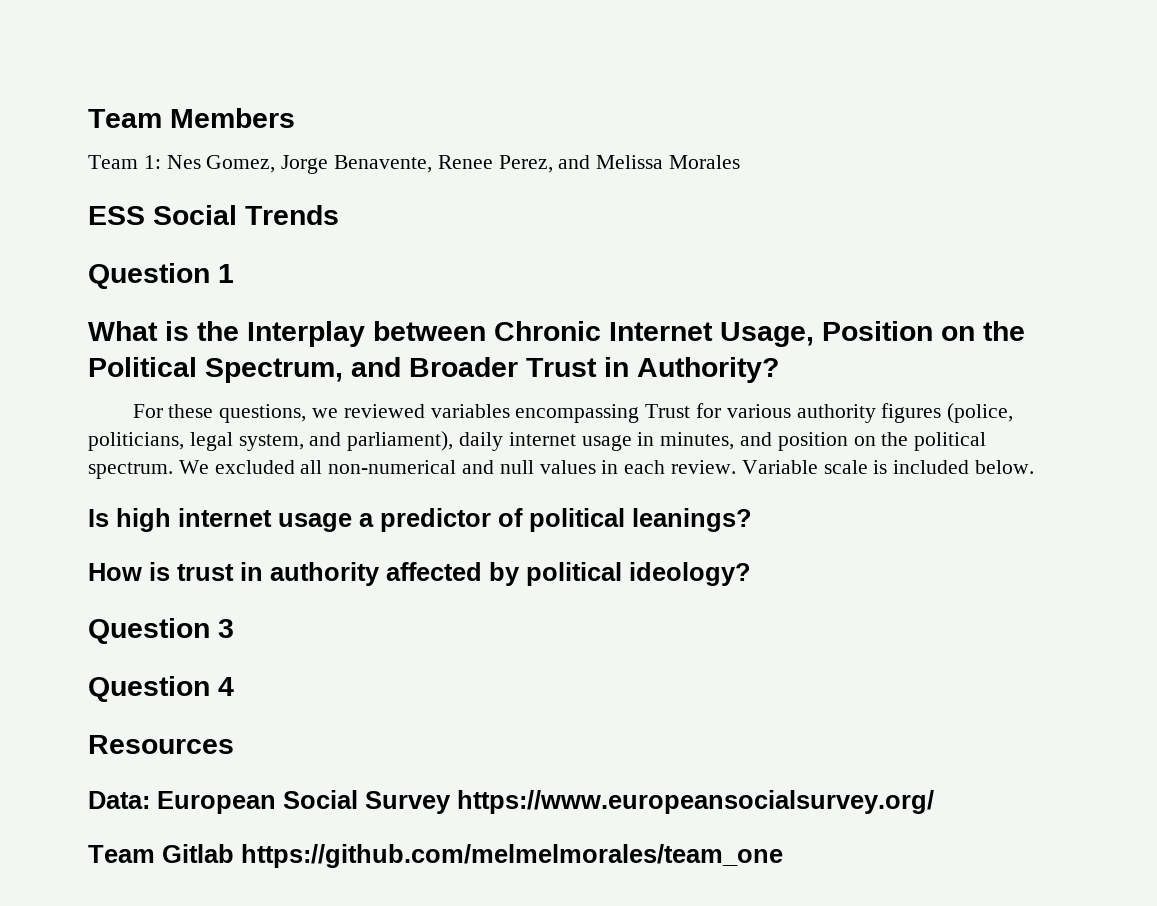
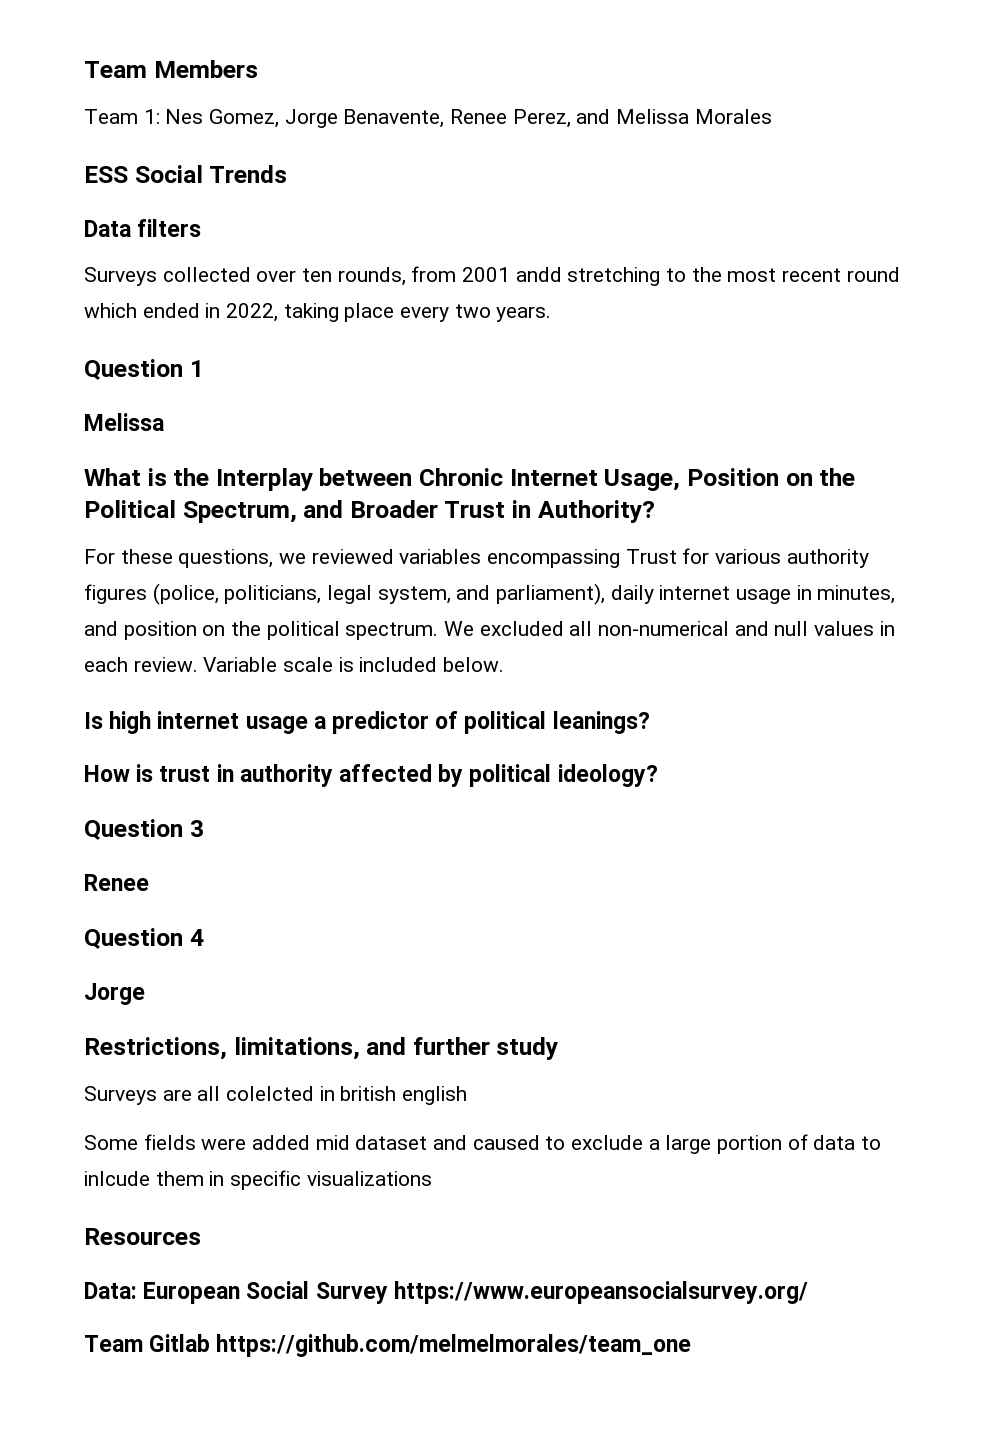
(339, 215) none -> [84,219,202,237] [84,266,900,286] [84,303,552,322] // Data filters // Surveys collected over ten rounds, from 2001 andd stretching to the most recent round which ended in 2022, taking place every two years.
(234, 273) none -> [84,413,164,431] // Melissa
(234, 628) none -> [84,874,149,891] // Renee
(234, 686) none -> [84,983,145,1005] [84,1037,559,1060] [84,1086,468,1105] [84,1134,882,1154] [84,1170,432,1190] // Jorge // Restrictions, limitations, and further study // Surveys are all colelcted in british english // Some fields were added mid dataset and caused to exclude a large portion of data to inlcude them in specific visualizations

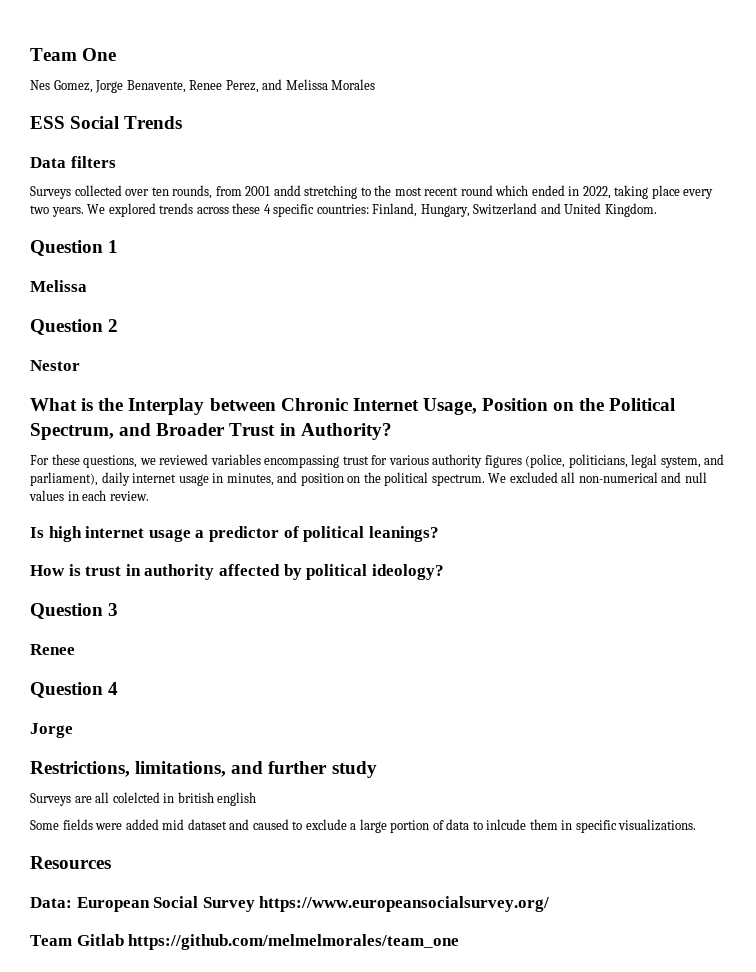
[84,60,258,78] [84,109,160,124] Team Members // Team 1: -> [30,48,117,61] Team One //
(552, 314) none -> [87,203,657,217] We explored trends across these 4 specific countries: Finland, Hungary, Switzerland and United Kingdom.
(164, 422) none -> [30,319,119,335] [30,360,80,371] // Question 2 // Nestor
[625,549,677,564] Trust -> [342,456,369,465] trust
[203,657,505,672] Variable scale is included below. -> (149, 496) none
[306,1171,432,1186] visualizations -> [618,819,697,831] visualizations.

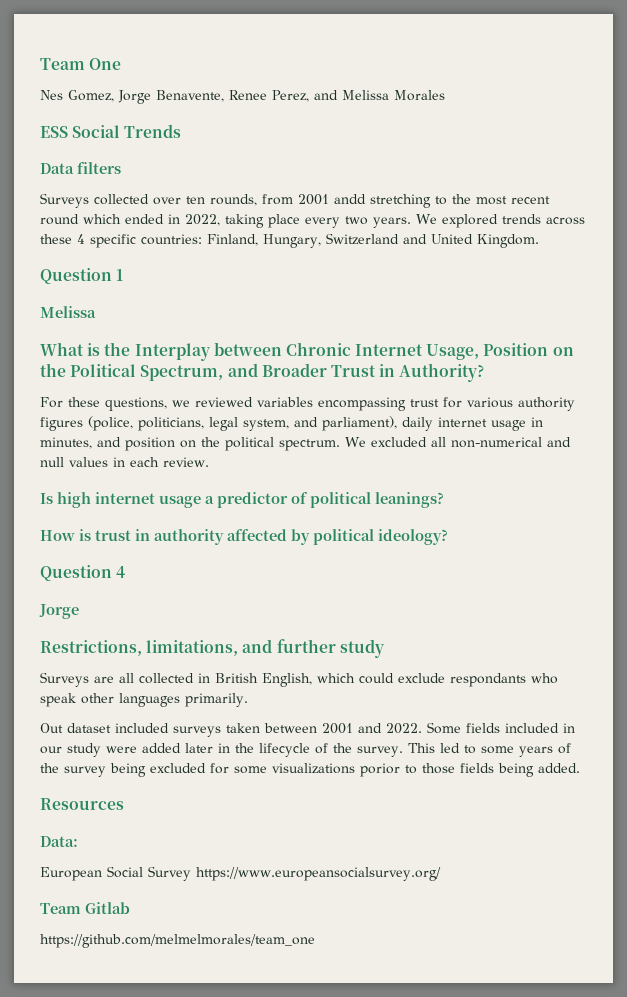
[30,319,119,335] [30,360,80,371] // Question 2 // Nestor -> (96, 312) none
[30,603,119,619] [30,644,75,655] // Question 3 // Renee -> (448, 537) none
[112,792,257,806] [30,819,697,833] colelcted in british english // Some fields were added mid dataset and caused to exclude a large portion of data to inlcude them in specific visualizations. -> [139,673,558,687] [40,693,248,707] [40,722,575,737] [40,743,571,757] [40,763,580,777] collected in British English, which could exclude respondants who speak other languages primarily. // Out dataset included surveys taken between 2001 and 2022. Some fields included in our study were added later in the lifecycle of the survey. This led to some years of the survey being excluded for some visualizations porior to those fields being added.
(72, 902) none -> (78, 841) //
(124, 940) none -> (130, 908) //

